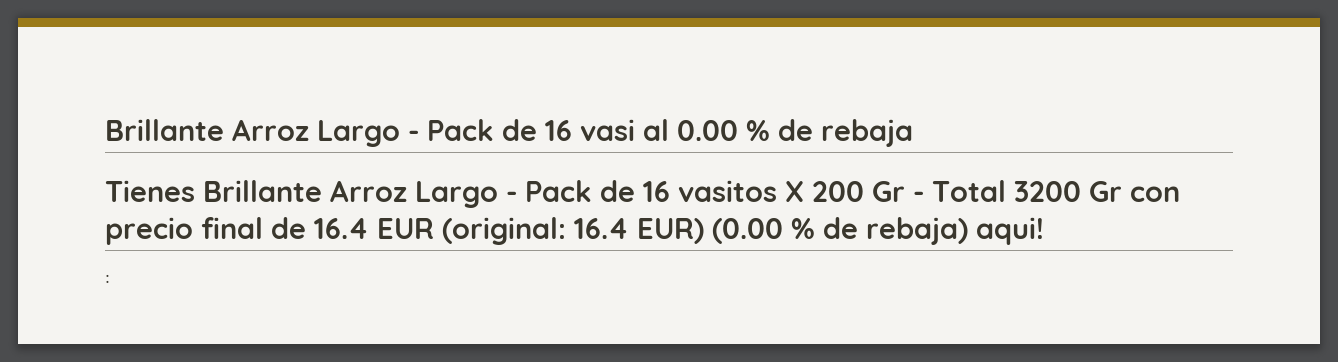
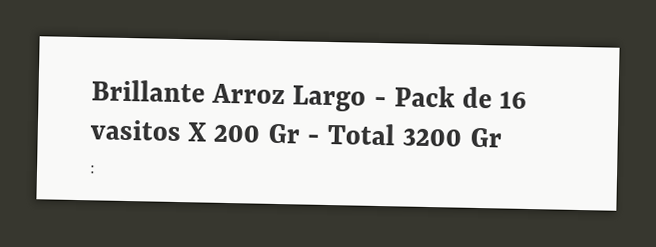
[105,119,913,147] [105,180,670,208] Brillante Arroz Largo - Pack de 16 vasi al 0.00 % de rebaja // Tienes Brillante Arroz Largo - Pack de 16 -> [91,79,528,112] Brillante Arroz Largo - Pack de 16
[1130,186,1180,202] [105,217,1044,245] con precio final de 16.4 EUR (original: 16.4 EUR) (0.00 % de rebaja) aqui! -> (502, 137) none

